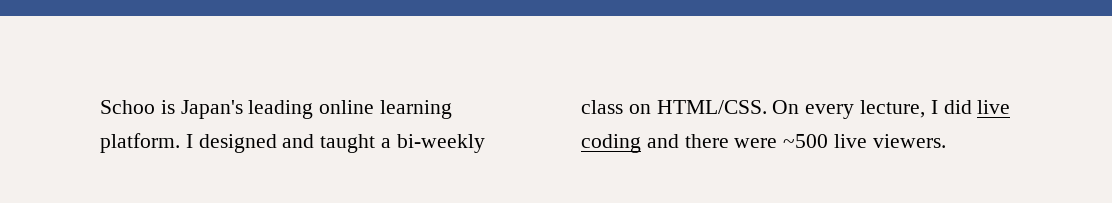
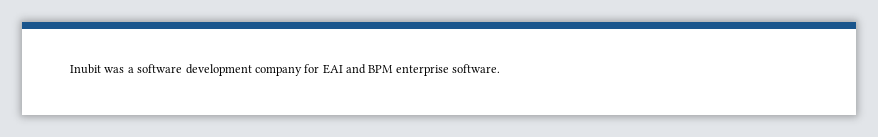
[100,100,453,119] [100,133,485,153] [581,100,1011,119] [581,134,946,153] Schoo is Japan's leading online learning platform. I designed and taught a bi-weekly class on HTML/CSS. On every lecture, I did live coding and there were ~500 live viewers. -> [70,64,501,76] Inubit was a software development company for EAI and BPM enterprise software.

